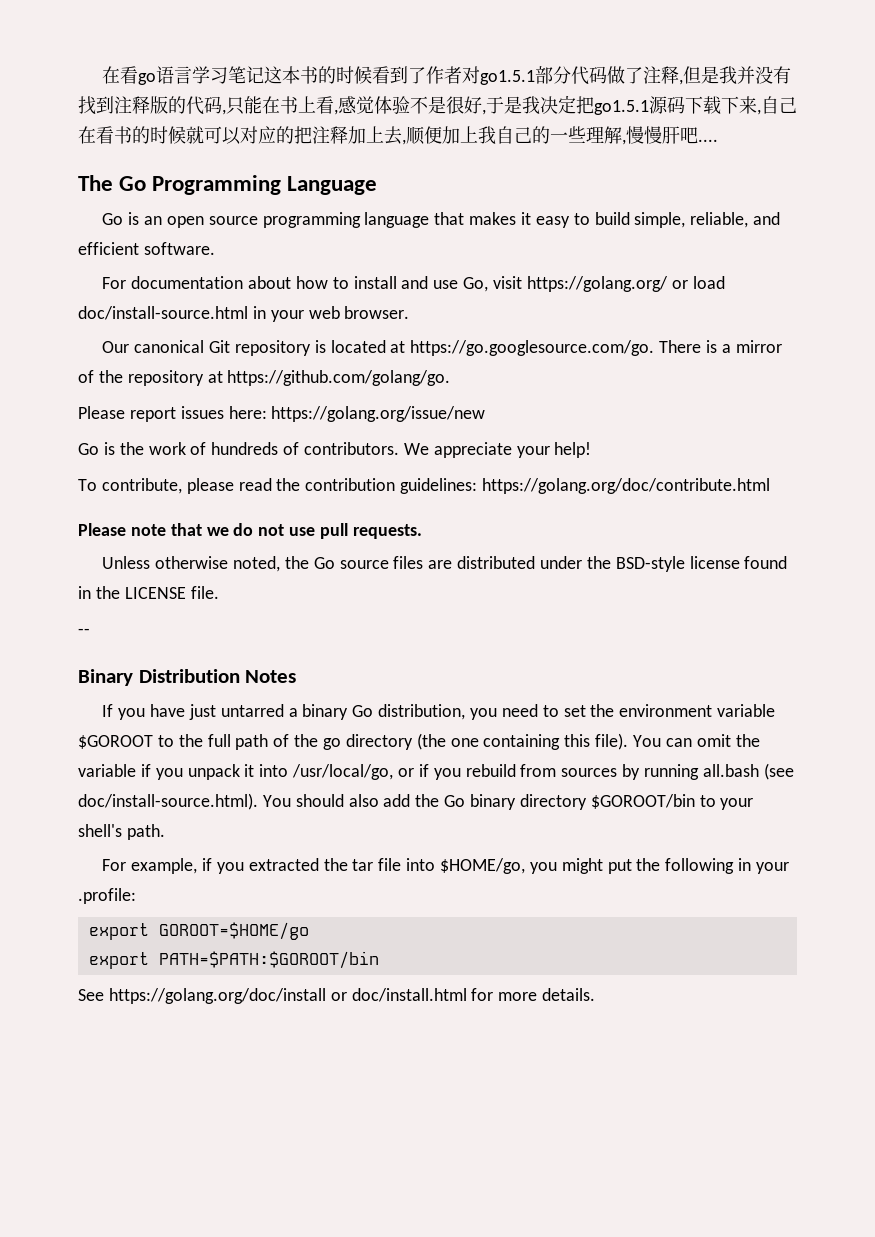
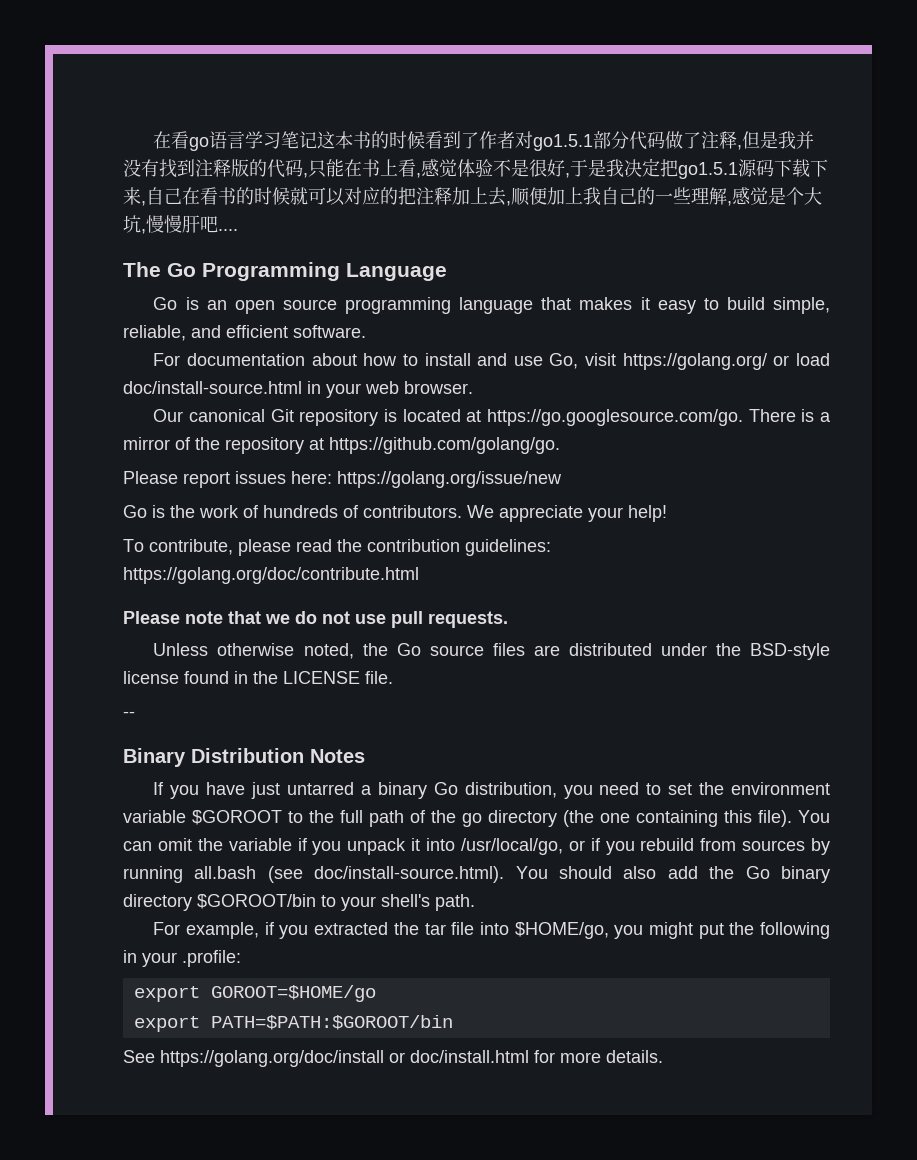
(626, 142) none -> [732,187,822,205] [123,215,146,234] 感觉是个大坑,

